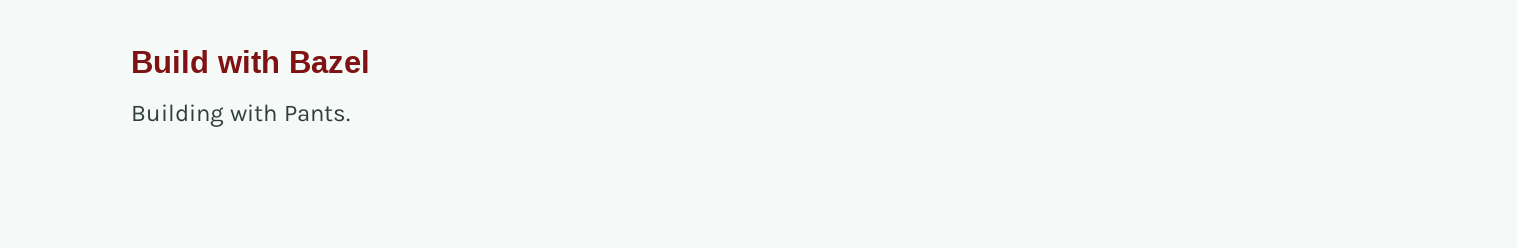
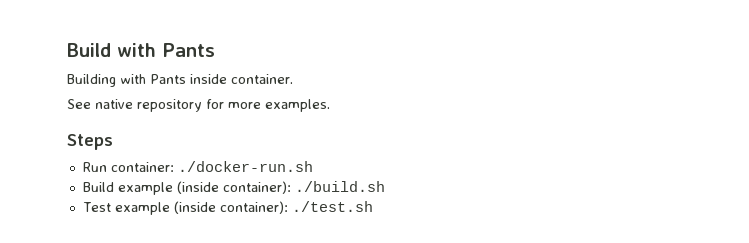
[289,50,370,73] Bazel -> [162,43,215,57] Pants
[283,105,350,122] Pants. -> [150,74,293,84] [67,99,330,112] [67,134,113,150] [82,161,313,172] [82,181,385,195] [82,201,373,215] Pants inside container. // See native repository for more examples. // Steps // Run container: ./docker-run.sh // Build example (inside container): ./build.sh // Test example (inside container): ./test.sh

